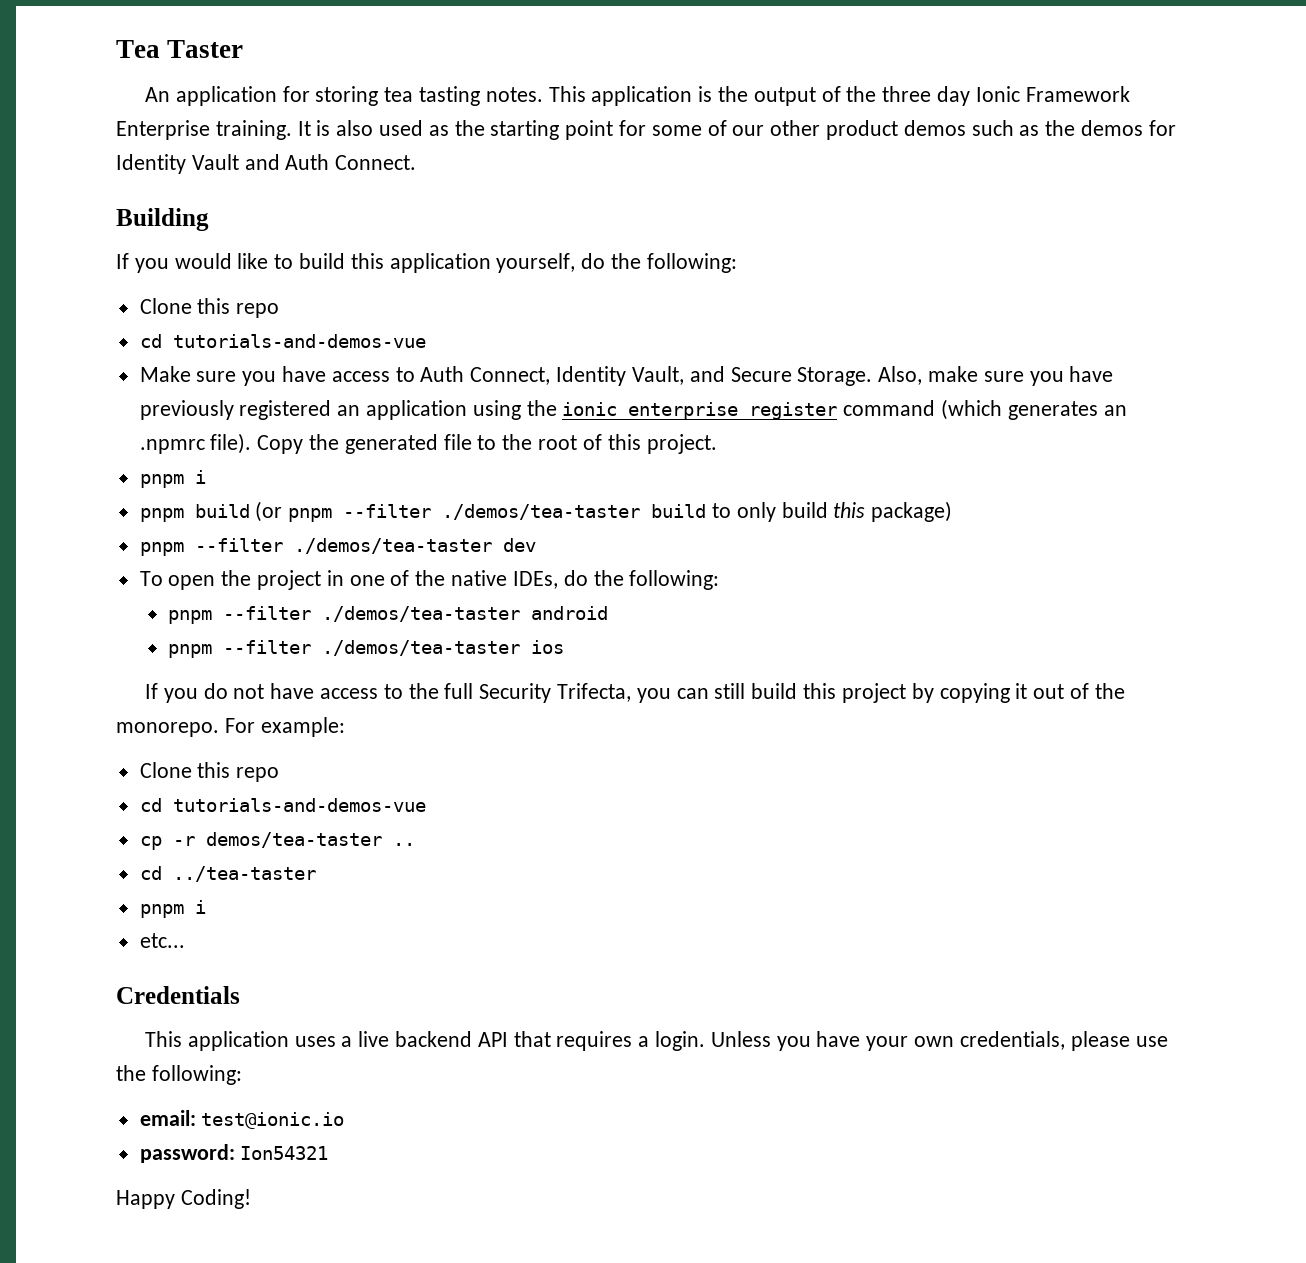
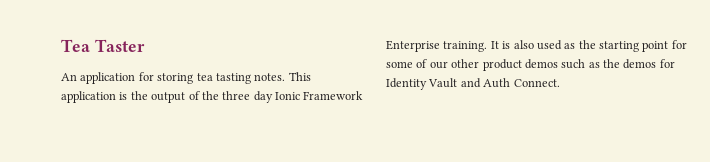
[116,208,209,231] [116,253,737,273] [139,298,280,318] [139,334,426,348] [139,366,1114,386] [139,399,1127,420] [139,433,717,454] [139,470,206,488] [139,501,953,522] [139,538,536,556] [139,570,720,590] [168,606,609,624] [168,640,565,658] [145,683,1125,703] [116,717,345,737] [139,762,280,782] [139,798,426,812] [139,832,415,850] [139,866,316,882] [139,900,206,918] [139,933,185,948] [116,986,240,1004] [145,1031,1168,1051] [116,1065,242,1085] [139,1110,345,1129] [139,1144,329,1163] [116,1189,251,1209] // Building // If you would like to build this application yourself, do the following: // Clone this repo // cd tutorials-and-demos-vue // Make sure you have access to Auth Connect, Identity Vault, and Secure Storage. Also, make sure you have previously registered an application using the ionic enterprise register command (which generates an .npmrc file). Copy the generated file to the root of this project. // pnpm i // pnpm build (or pnpm --filter ./demos/tea-taster build to only build this package) // pnpm --filter ./demos/tea-taster dev // To open the project in one of the native IDEs, do the following: // pnpm --filter ./demos/tea-taster android // pnpm --filter ./demos/tea-taster ios // If you do not have access to the full Security Trifecta, you can still build this project by copying it out of the monorepo. For example: // Clone this repo // cd tutorials-and-demos-vue // cp -r demos/tea-taster .. // cd ../tea-taster // pnpm i // etc... // Credentials // This application uses a live backend API that requires a login. Unless you have your own credentials, please use the following: // email: test@ionic.io // password: Ion54321 // Happy Coding! -> (560, 83) none

